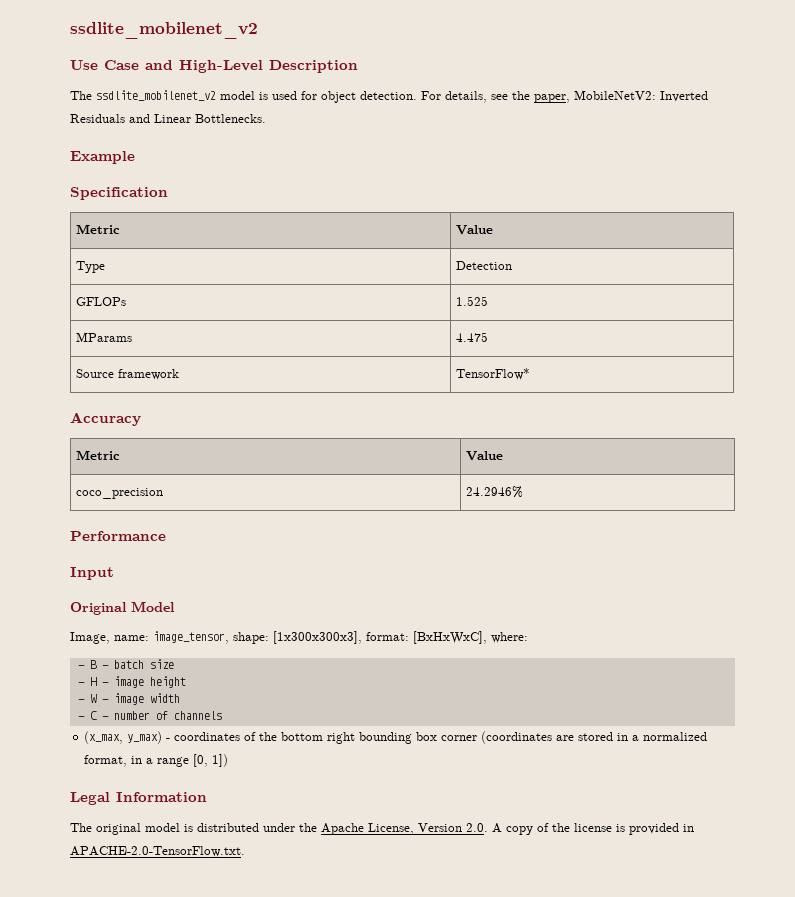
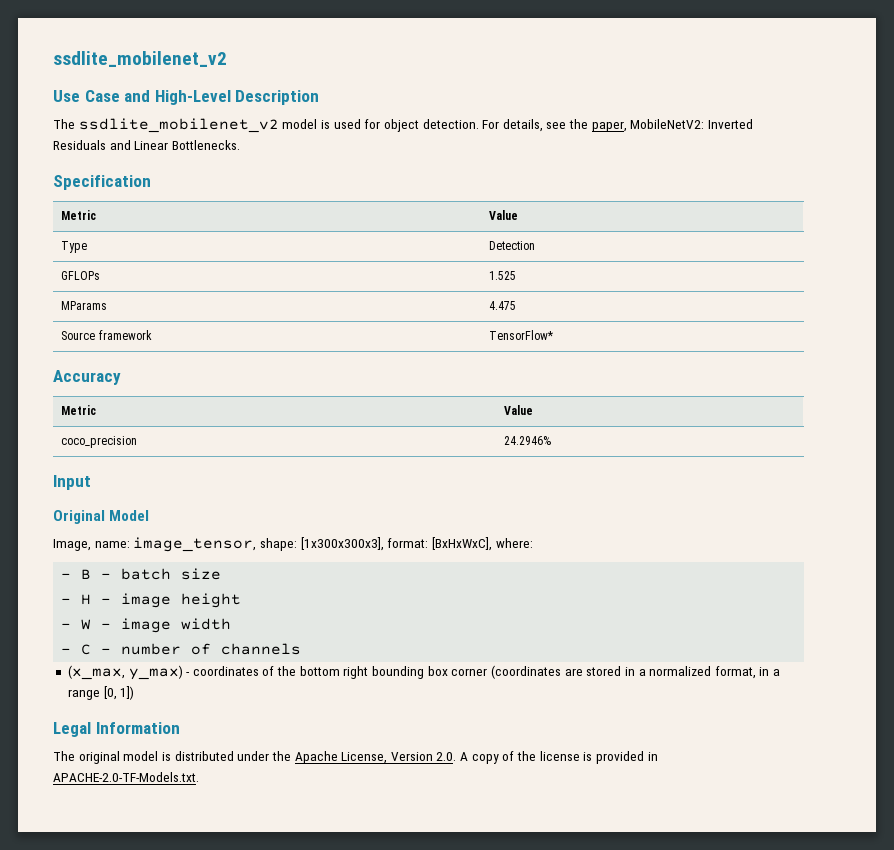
[70,151,135,164] // Example -> (240, 145) none
[70,531,166,541] // Performance -> (552, 440) none
[70,846,245,857] APACHE-2.0-TensorFlow.txt. -> [53,772,199,782] APACHE-2.0-TF-Models.txt.

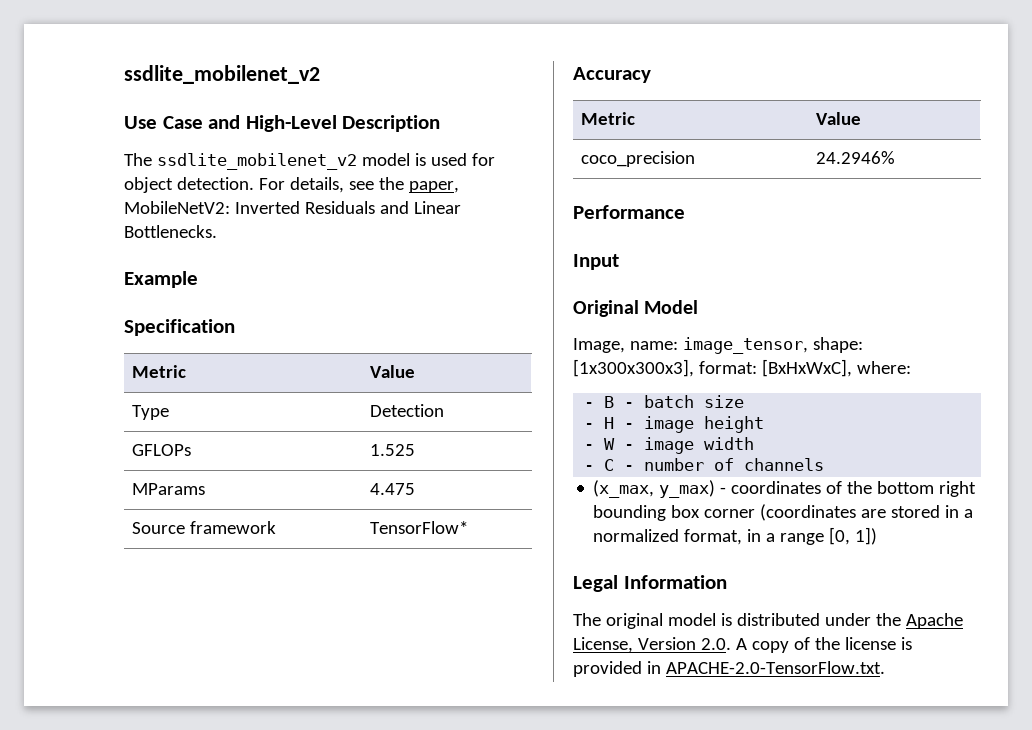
(240, 145) none -> [124,271,198,288] // Example
(552, 440) none -> [573,205,685,219] // Performance
[53,772,199,782] APACHE-2.0-TF-Models.txt. -> [665,661,885,674] APACHE-2.0-TensorFlow.txt.

